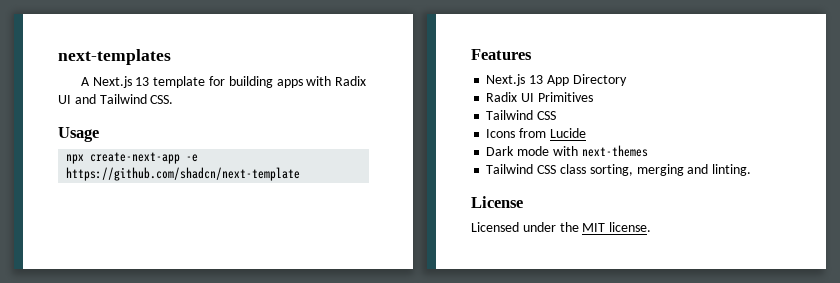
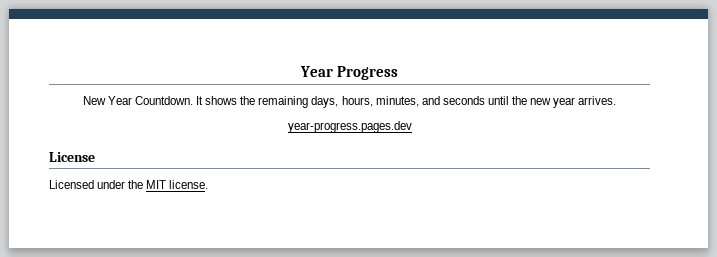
[58,49,171,65] [80,76,367,88] [58,94,174,104] [58,127,99,142] [66,152,199,164] [66,167,301,181] [471,49,532,60] [486,74,627,86] [486,92,593,102] [486,110,557,120] [486,128,586,138] [486,145,648,157] [486,164,752,176] next-templates // A Next.js 13 template for building apps with Radix UI and Tailwind CSS. // Usage // npx create-next-app -e https://github.com/shadcn/next-template // Features // Next.js 13 App Directory // Radix UI Primitives // Tailwind CSS // Icons from Lucide // Dark mode with next-themes // Tailwind CSS class sorting, merging and linting. -> [300,66,398,80] [82,96,617,108] [287,121,412,133] Year Progress // New Year Countdown. It shows the remaining days, hours, minutes, and seconds until the new year arrives. // year-progress.pages.dev

